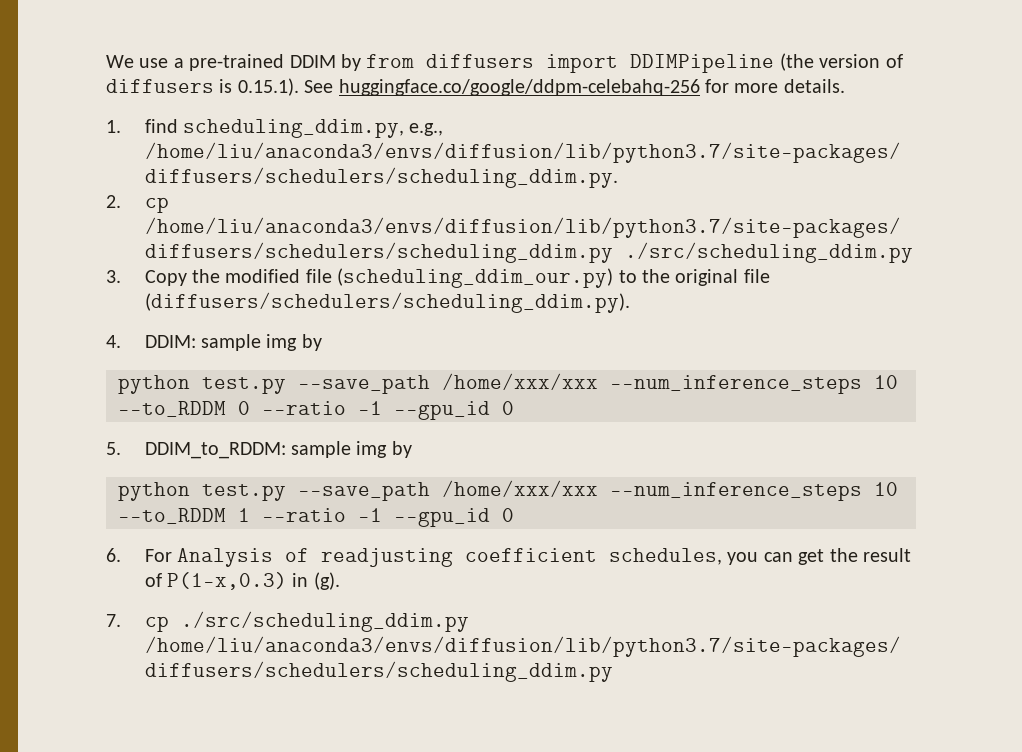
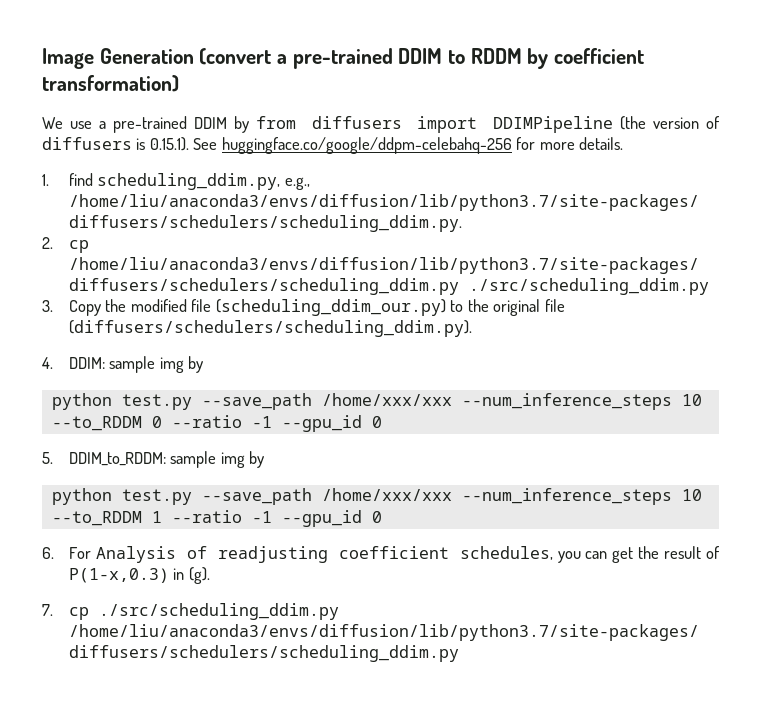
(106, 61) none -> [42,48,645,69] [42,75,179,92] Image Generation (convert a pre-trained DDIM to RDDM by coefficient transformation) //

